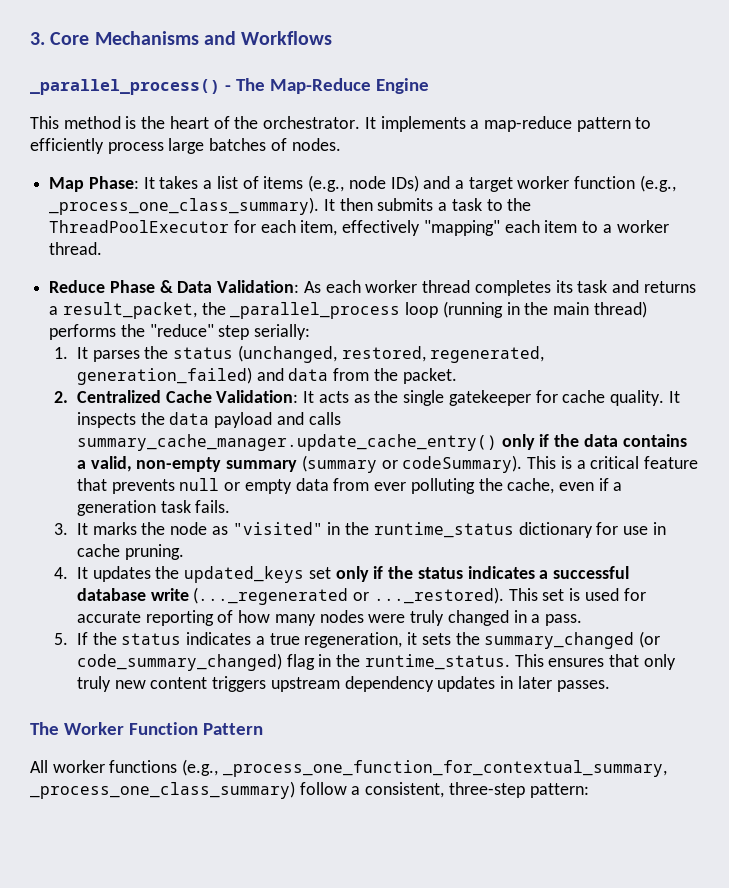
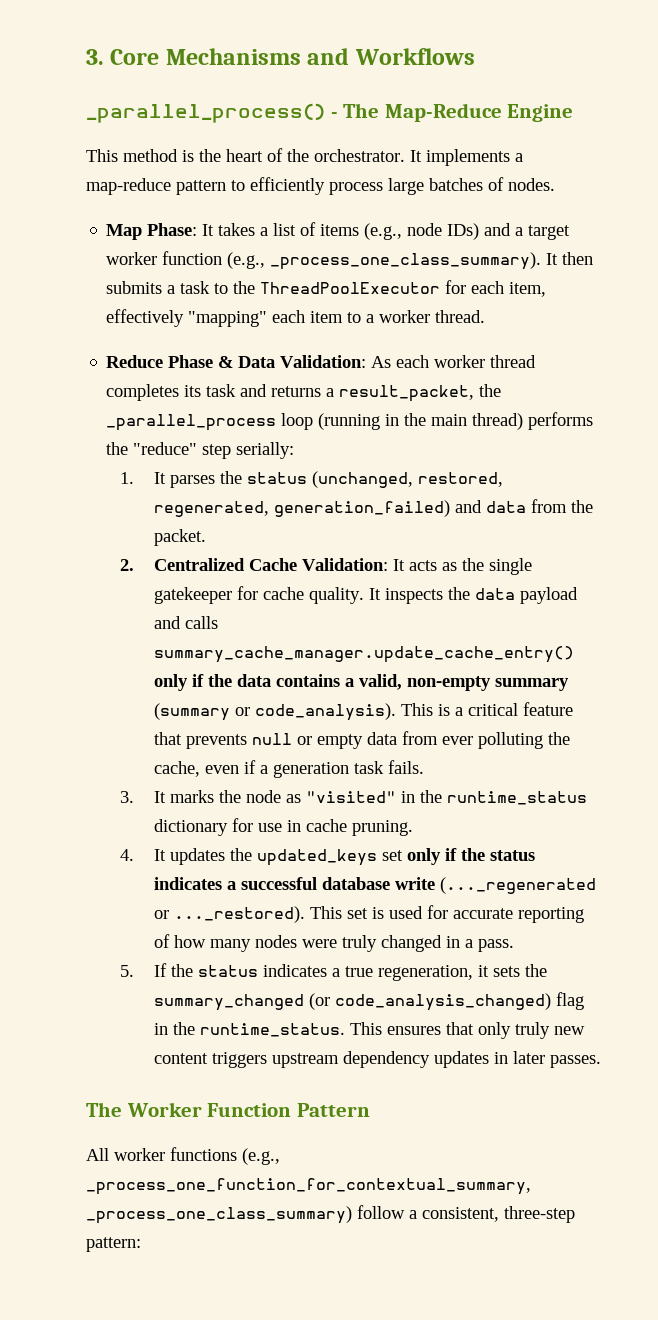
[402,455,523,473] codeSummary). -> [255,703,397,721] code_analysis).
[76,653,282,671] code_summary_changed) -> [335,993,552,1011] code_analysis_changed)

